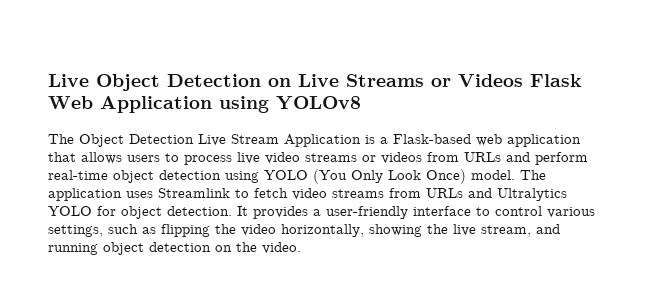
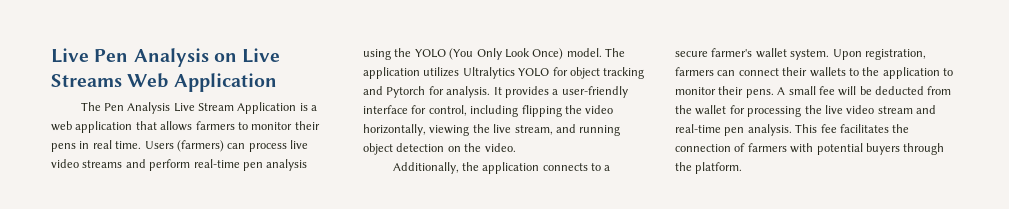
[48,74,261,91] Live Object Detection -> [51,48,209,67] Live Pen Analysis
[431,74,582,87] or Videos Flask -> (122, 80) none
[219,96,361,113] [48,134,194,147] using YOLOv8 // The Object Detection -> [80,102,171,114] // The Pen Analysis
[393,134,471,144] Flask-based -> (318, 108) none
[127,152,588,165] [48,170,259,183] users to process live video streams or videos from URLs and perform real-time object detection using -> [195,121,320,130] [51,140,308,152] [51,159,308,171] [363,48,412,60] farmers to monitor their pens in real time. Users (farmers) can process live video streams and perform real-time pen analysis using the
[126,188,567,201] [48,206,232,219] uses Streamlink to fetch video streams from URLs and Ultralytics YOLO for object detection. -> [423,67,645,79] [363,86,491,98] utilizes Ultralytics YOLO for object tracking and Pytorch for analysis.
[476,206,595,218] [48,224,156,237] to control various settings, such as -> [411,105,519,117] for control, including
[369,224,422,237] showing -> [429,125,470,136] viewing
(301, 248) none -> [392,162,611,174] [675,48,926,60] [675,67,953,79] [675,86,952,98] [675,105,936,117] [675,124,910,136] [675,143,945,155] [675,162,743,174] // Additionally, the application connects to a secure farmer's wallet system. Upon registration, farmers can connect their wallets to the application to monitor their pens. A small fee will be deducted from the wallet for processing the live video stream and real-time pen analysis. This fee facilitates the connection of farmers with potential buyers through the platform.

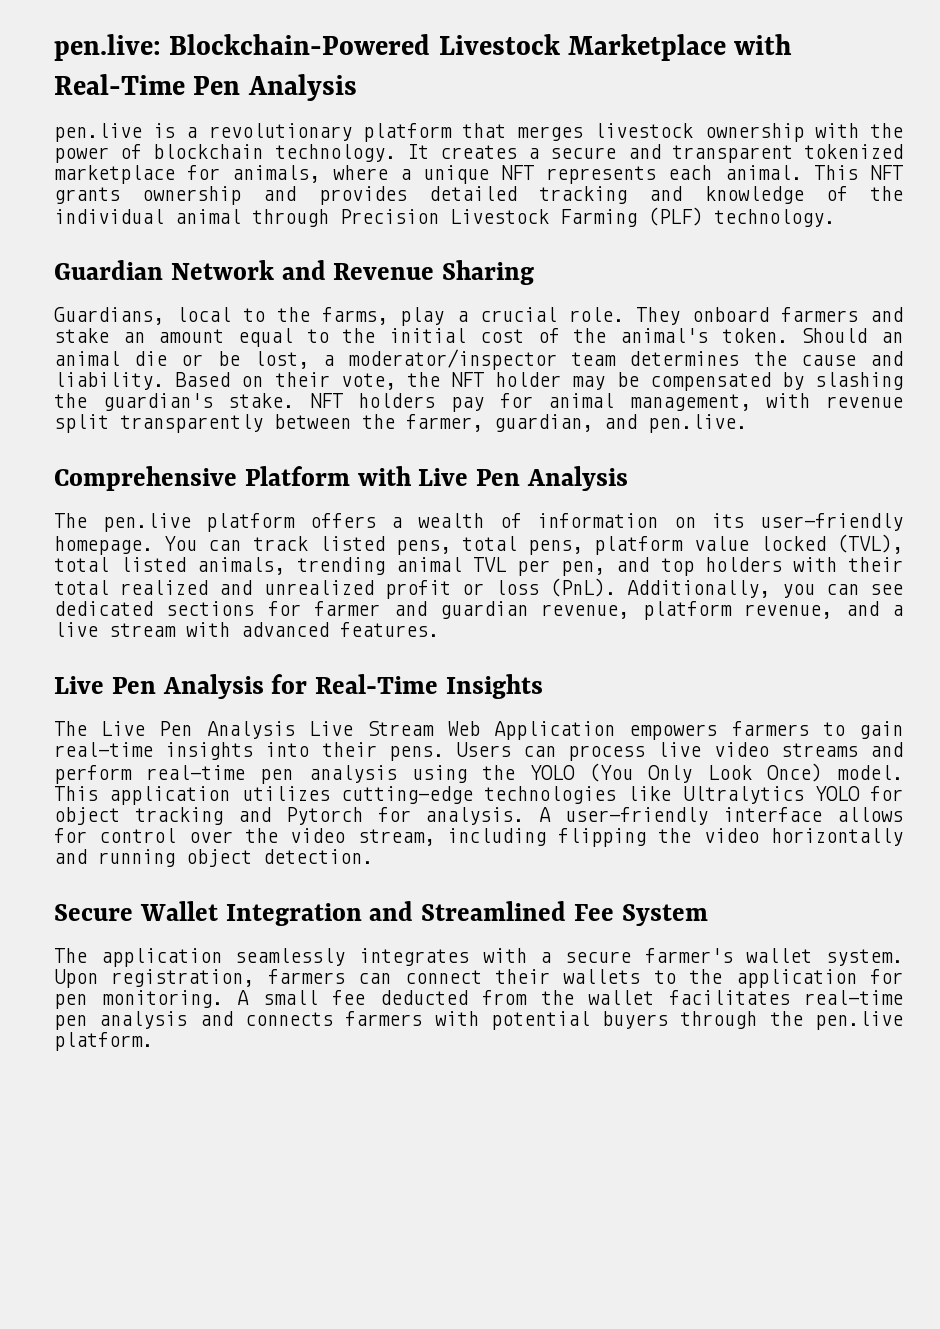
[51,48,281,67] [51,73,277,92] [80,102,318,114] [51,121,320,133] [51,140,224,152] Live Pen Analysis on Live Streams Web Application // The Pen Analysis Live Stream Application is a web application that allows farmers to monitor their pens in real time. Users (farmers) -> [54,34,793,61] [54,74,357,101] [54,123,904,142] [54,144,904,163] [54,165,903,184] [54,186,903,205] [54,207,835,227] [54,260,535,285] [54,307,904,326] [54,328,904,347] [54,349,903,370] [54,372,903,391] [54,393,904,412] [54,414,747,433] [54,466,629,491] [54,513,904,532] [54,534,903,555] [54,557,903,576] [54,578,903,599] [54,601,903,620] [54,622,439,637] [54,674,544,699] [54,721,903,740] [54,742,511,761] pen.live: Blockchain-Powered Livestock Marketplace with Real-Time Pen Analysis // pen.live is a revolutionary platform that merges livestock ownership with the power of blockchain technology. It creates a secure and transparent tokenized marketplace for animals, where a unique NFT represents each animal. This NFT grants ownership and provides detailed tracking and knowledge of the individual animal through Precision Livestock Farming (PLF) technology. // Guardian Network and Revenue Sharing // Guardians, local to the farms, play a crucial role. They onboard farmers and stake an amount equal to the initial cost of the animal's token. Should an animal die or be lost, a moderator/inspector team determines the cause and liability. Based on their vote, the NFT holder may be compensated by slashing the guardian's stake. NFT holders pay for animal management, with revenue split transparently between the farmer, guardian, and pen.live. // Comprehensive Platform with Live Pen Analysis // The pen.live platform offers a wealth of information on its user-friendly homepage. You can track listed pens, total pens, platform value locked (TVL), total listed animals, trending animal TVL per pen, and top holders with their total realized and unrealized profit or loss (PnL). Additionally, you can see dedicated sections for farmer and guardian revenue, platform revenue, and a live stream with advanced features. // Live Pen Analysis for Real-Time Insights // The Live Pen Analysis Live Stream Web Application empowers farmers to gain real-time insights into their pens. Users
[605,48,625,57] The -> [54,786,98,801] This
(460, 72) none -> [340,786,672,804] cutting-edge technologies like
[493,86,628,98] [363,105,614,117] [363,124,621,136] [363,143,516,155] [392,162,602,174] It provides a user-friendly interface for control, including flipping the video horizontally, viewing the live stream, and running object detection on the video. // Additionally, the application connects to -> [539,807,904,825] [54,828,903,847] [54,849,373,867] [54,901,708,926] [54,948,527,967] A user-friendly interface allows for control over the video stream, including flipping the video horizontally and running object detection. // Secure Wallet Integration and Streamlined Fee System // The application seamlessly integrates with
[943,68,953,76] [675,86,774,98] to monitor their pens. -> [869,969,903,984] [54,990,223,1009] for pen monitoring.
[838,86,872,96] will be -> (365, 997) none
[729,105,936,117] [675,124,910,136] [675,143,746,152] for processing the live video stream and real-time pen analysis. This fee facilitates the connection of -> [668,990,903,1005] [54,1011,333,1030] facilitates real-time pen analysis and connects
(692, 166) none -> [814,1011,903,1030] pen.live

